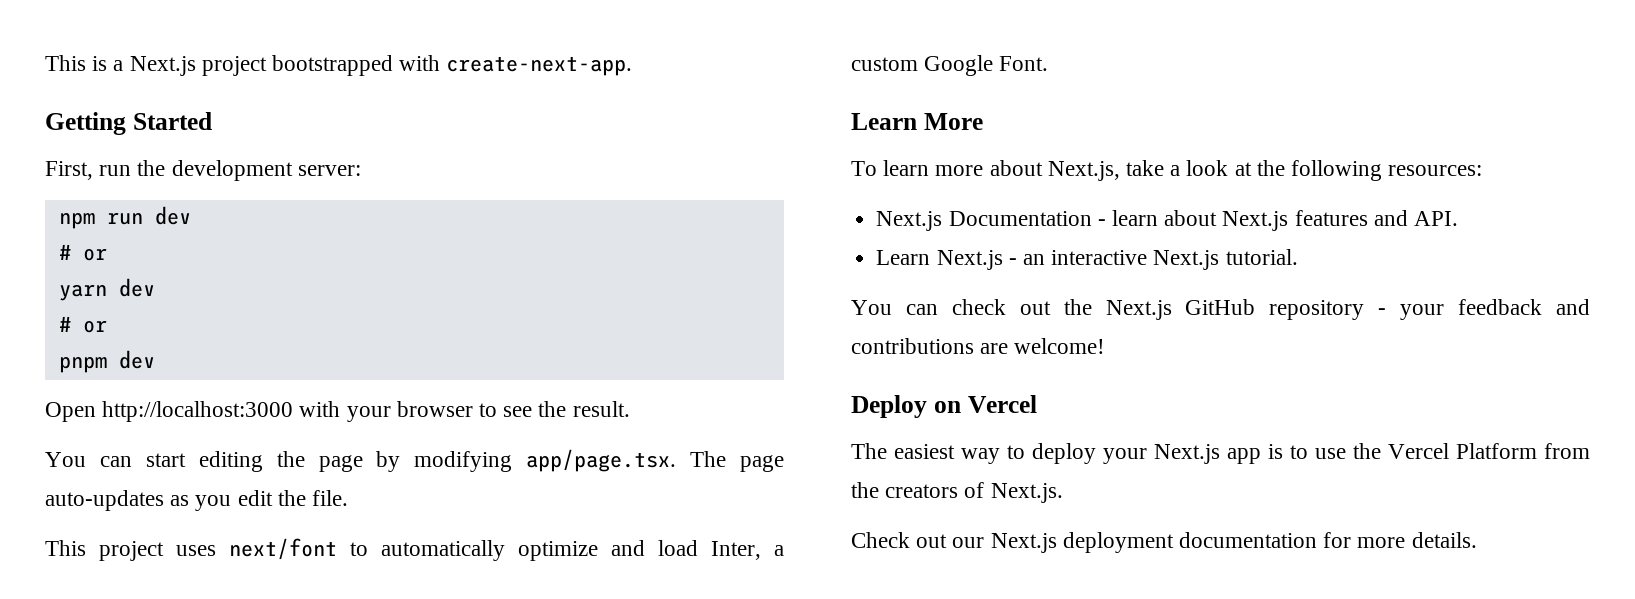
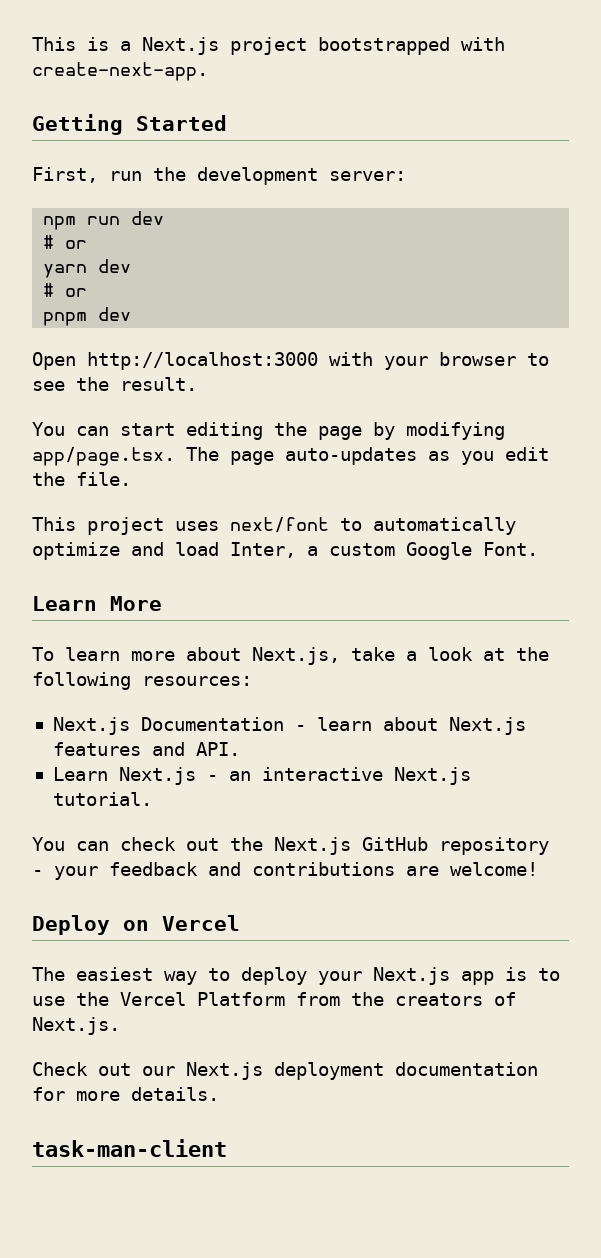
(1477, 540) none -> [32,1139,227,1157] // task-man-client

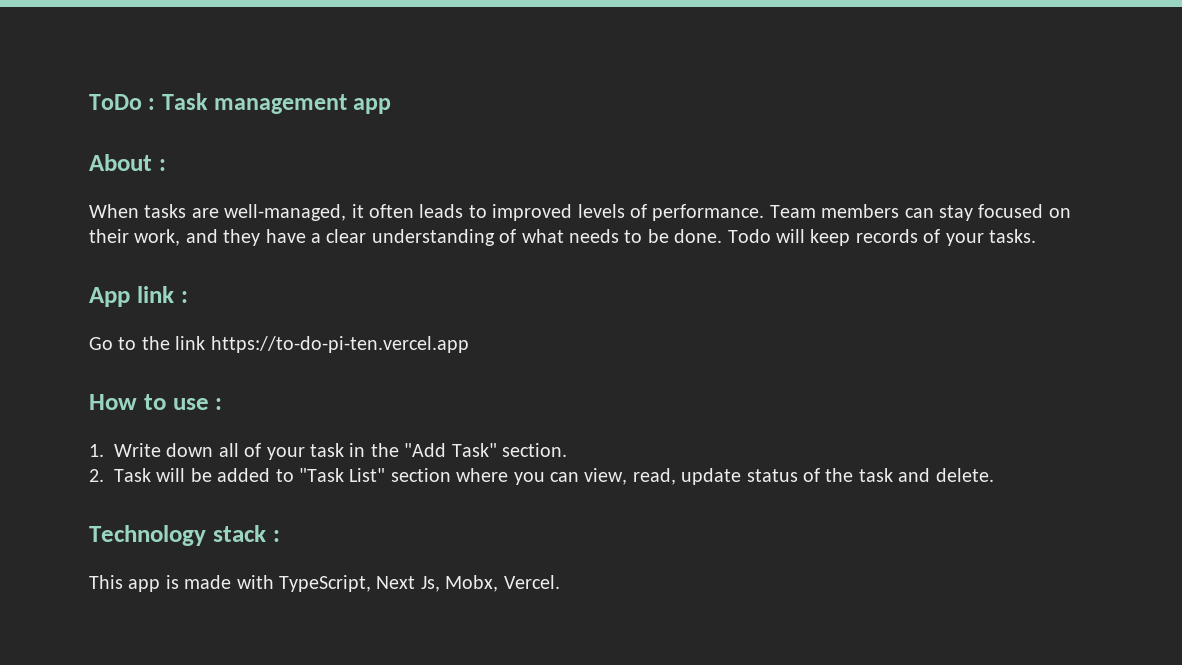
[32,37,505,55] [32,62,208,81] [32,114,227,135] [32,167,406,185] [43,211,165,230] [43,235,88,249] [43,259,132,278] [43,283,88,297] [43,307,132,326] [32,352,549,370] [32,377,197,391] [32,422,505,440] [32,447,549,466] [32,472,131,486] [32,517,516,535] [32,542,538,560] [32,596,162,611] [32,647,549,665] [32,672,252,690] [52,717,526,735] [52,742,240,756] [52,767,471,785] [52,792,152,806] [32,837,549,855] [32,862,538,880] [32,915,240,935] [32,967,560,985] [32,992,516,1006] [32,1017,120,1035] [32,1062,538,1080] [32,1087,219,1101] [32,1139,227,1157] This is a Next.js project bootstrapped with create-next-app. // Getting Started // First, run the development server: // npm run dev // # or // yarn dev // # or // pnpm dev // Open http://localhost:3000 with your browser to see the result. // You can start editing the page by modifying app/page.tsx. The page auto-updates as you edit the file. // This project uses next/font to automatically optimize and load Inter, a custom Google Font. // Learn More // To learn more about Next.js, take a look at the following resources: // Next.js Documentation - learn about Next.js features and API. // Learn Next.js - an interactive Next.js tutorial. // You can check out the Next.js GitHub repository - your feedback and contributions are welcome! // Deploy on Vercel // The easiest way to deploy your Next.js app is to use the Vercel Platform from the creators of Next.js. // Check out our Next.js deployment documentation for more details. // task-man-client -> [89,93,392,114] [89,154,166,171] [89,204,1071,221] [89,229,1036,246] [89,286,188,307] [89,336,469,353] [89,394,223,410] [89,443,567,460] [89,468,994,485] [89,525,280,546] [89,575,560,592] ToDo : Task management app // About : // When tasks are well-managed, it often leads to improved levels of performance. Team members can stay focused on their work, and they have a clear understanding of what needs to be done. Todo will keep records of your tasks. // App link : // Go to the link https://to-do-pi-ten.vercel.app // How to use : // 1. Write down all of your task in the "Add Task" section. // 2. Task will be added to "Task List" section where you can view, read, update status of the task and delete. // Technology stack : // This app is made with TypeScript, Next Js, Mobx, Vercel.

